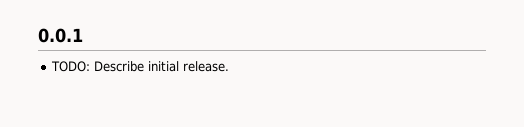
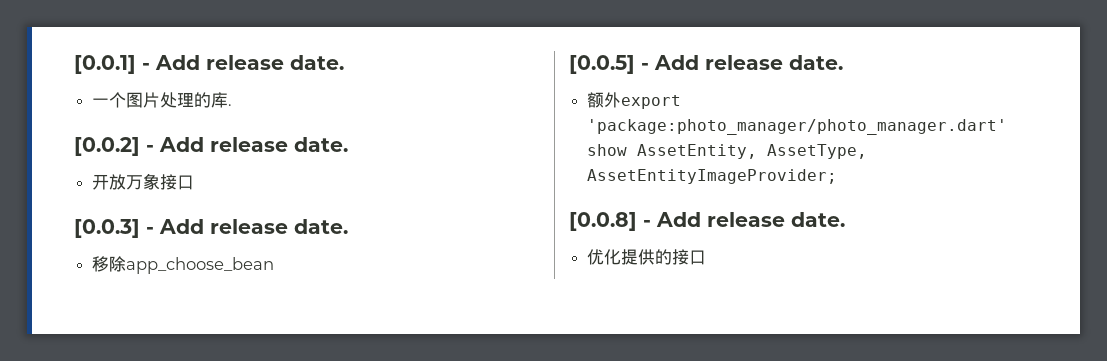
[38,28,83,43] [51,61,230,72] 0.0.1 // TODO: Describe initial release. -> [74,55,344,74] [92,92,233,108] [74,137,348,156] [92,173,195,190] [74,219,348,238] [92,256,275,274] [569,55,843,74] [587,92,682,109] [587,119,1008,135] [587,144,868,159] [587,169,838,184] [569,212,845,231] [587,249,707,265] [0.0.1] - Add release date. // 一个图片处理的库. // [0.0.2] - Add release date. // 开放万象接口 // [0.0.3] - Add release date. // 移除app_choose_bean // [0.0.5] - Add release date. // 额外export 'package:photo_manager/photo_manager.dart' show AssetEntity, AssetType, AssetEntityImageProvider; // [0.0.8] - Add release date. // 优化提供的接口

